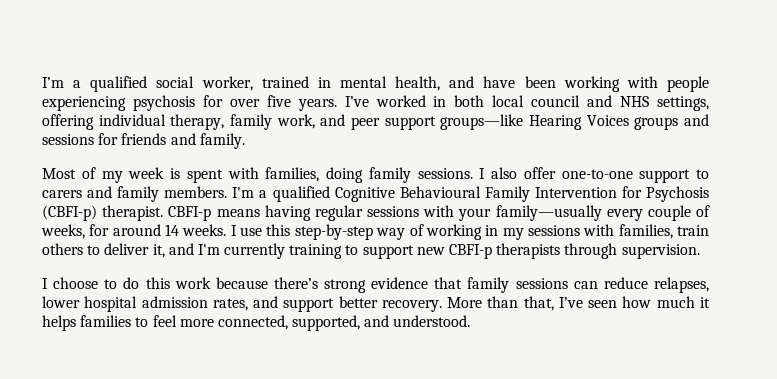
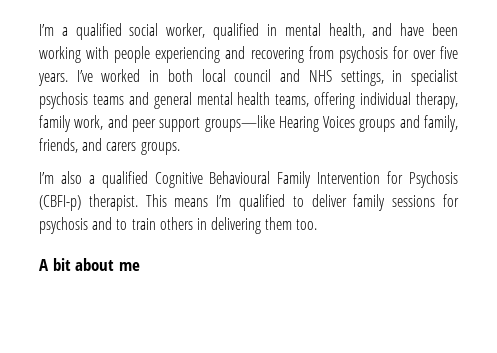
[261,76,309,88] trained -> [213,23,260,40] qualified
(126, 103) none -> [225,46,334,63] and recovering from
(710, 103) none -> [392,69,459,86] [39,92,310,109] in specialist psychosis teams and general mental health teams,
[42,133,245,149] [42,167,709,183] [42,186,255,202] sessions for friends and family. // Most of my week is spent with families, doing family sessions. I also offer one-to-one support to carers and family members. I'm -> [424,115,459,132] [39,138,180,155] [39,171,82,184] family, friends, and carers groups. // I’m also
[168,205,710,221] [41,224,710,240] [42,243,700,259] [42,277,709,293] [42,296,710,312] [42,315,471,331] CBFI-p means having regular sessions with your family—usually every couple of weeks, for around 14 weeks. I use this step-by-step way of working in my sessions with families, train others to deliver it, and I'm currently training to support new CBFI-p therapists through supervision. // I choose to do this work because there’s strong evidence that family sessions can reduce relapses, lower hospital admission rates, and support better recovery. More than that, I’ve seen how much it helps families to feel more connected, supported, and understood. -> [145,194,460,211] [39,217,318,234] [39,258,140,271] This means I’m qualified to deliver family sessions for psychosis and to train others in delivering them too. // A bit about me

